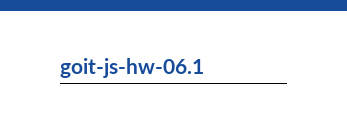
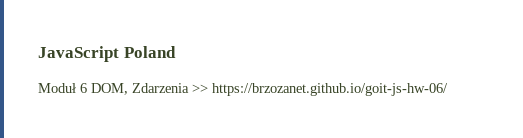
[60,58,204,78] goit-js-hw-06.1 -> [38,46,176,62] [38,83,448,96] JavaScript Poland // Moduł 6 DOM, Zdarzenia >> https://brzozanet.github.io/goit-js-hw-06/

